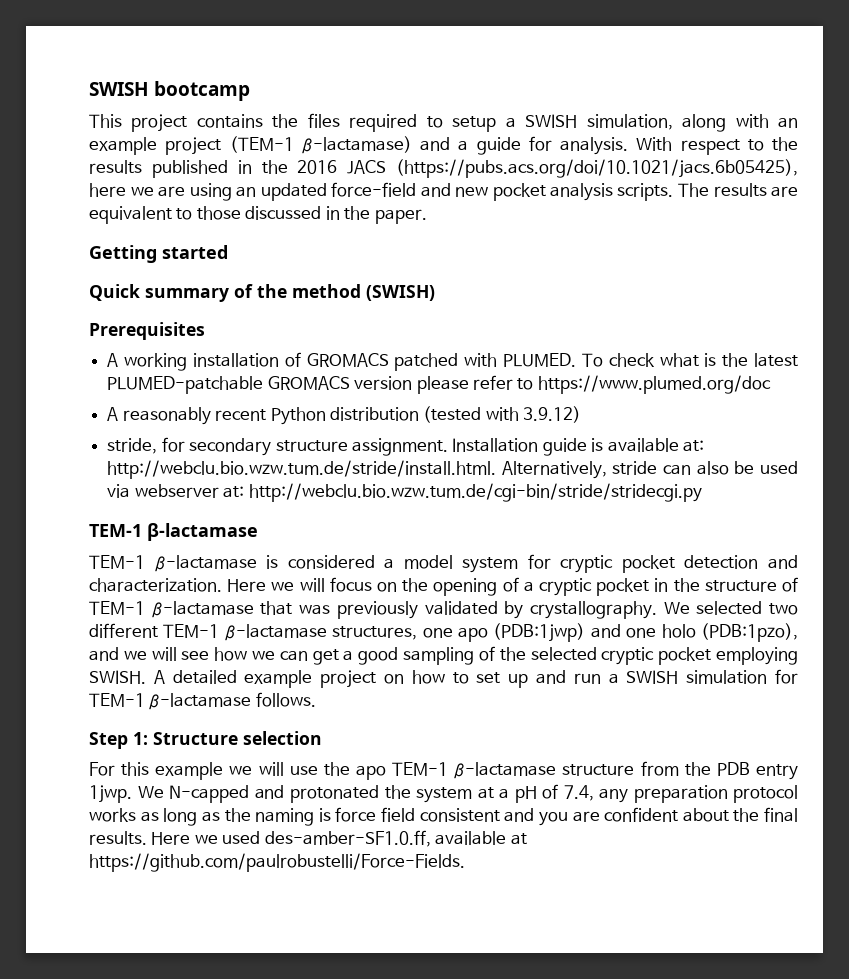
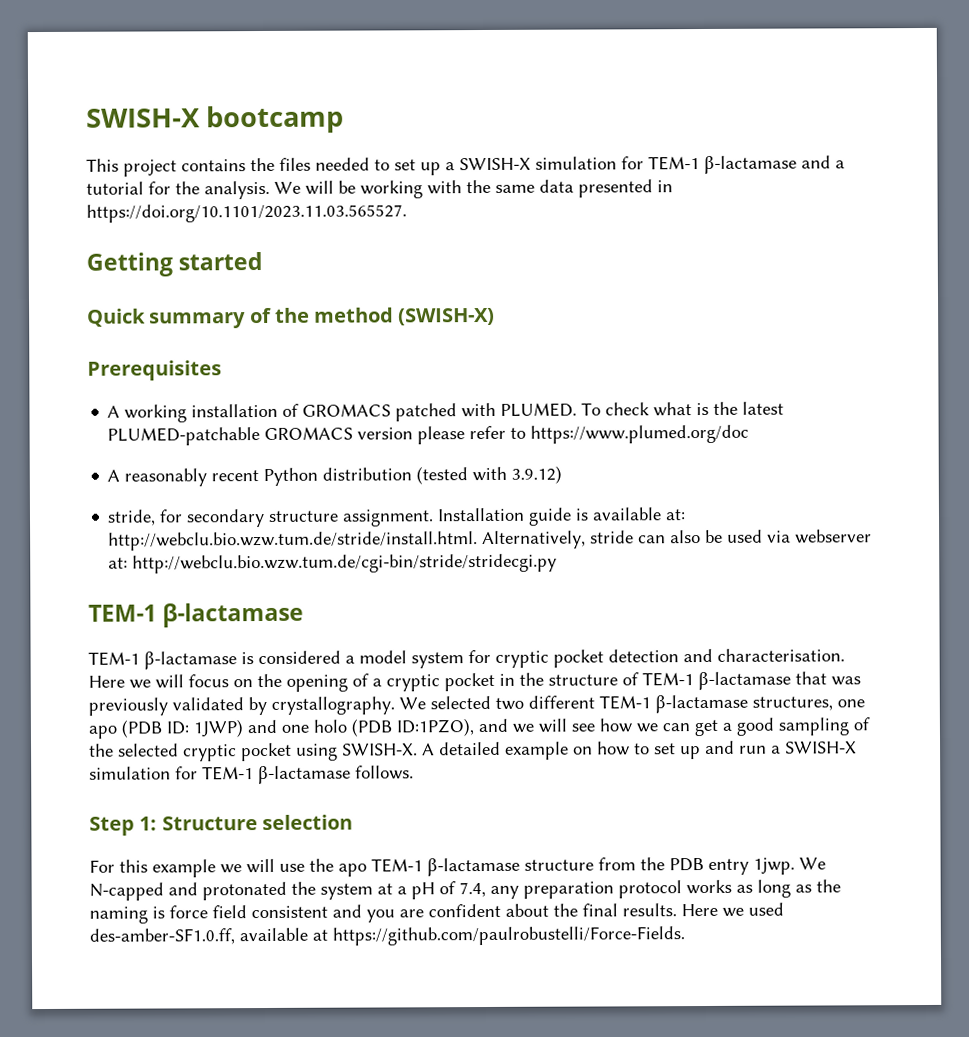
[89,82,149,96] SWISH -> [86,108,201,128] SWISH-X
[349,114,799,132] [89,136,798,155] [89,159,798,178] [89,182,798,201] [89,206,427,224] required to setup a SWISH simulation, along with an example project (TEM-1 β-lactamase) and a guide for analysis. With respect to the results published in the 2016 JACS (https://pubs.acs.org/doi/10.1021/jacs.6b05425), here we are using an updated force-field and new pocket analysis scripts. The results are equivalent to those discussed in the paper. -> [315,155,845,176] [86,179,673,200] [86,203,407,223] needed to set up a SWISH-X simulation for TEM-1 β-lactamase and a tutorial for the analysis. We will be working with the same data presented in https://doi.org/10.1101/2023.11.03.565527.
[366,285,435,301] (SWISH) -> [398,307,496,326] (SWISH-X)
[89,578,222,592] characterization. -> [717,648,845,662] characterisation.
[493,623,586,642] (PDB:1jwp) -> [121,719,243,738] (PDB ID: 1JWP)
[701,623,798,642] (PDB:1pzo), -> [351,718,474,737] (PDB ID:1PZO),
[716,647,798,665] [89,670,146,684] employing SWISH. -> [296,743,418,761] using SWISH-X.
[320,670,377,688] project -> (569, 750) none
[626,670,679,684] SWISH -> [785,741,857,754] SWISH-X

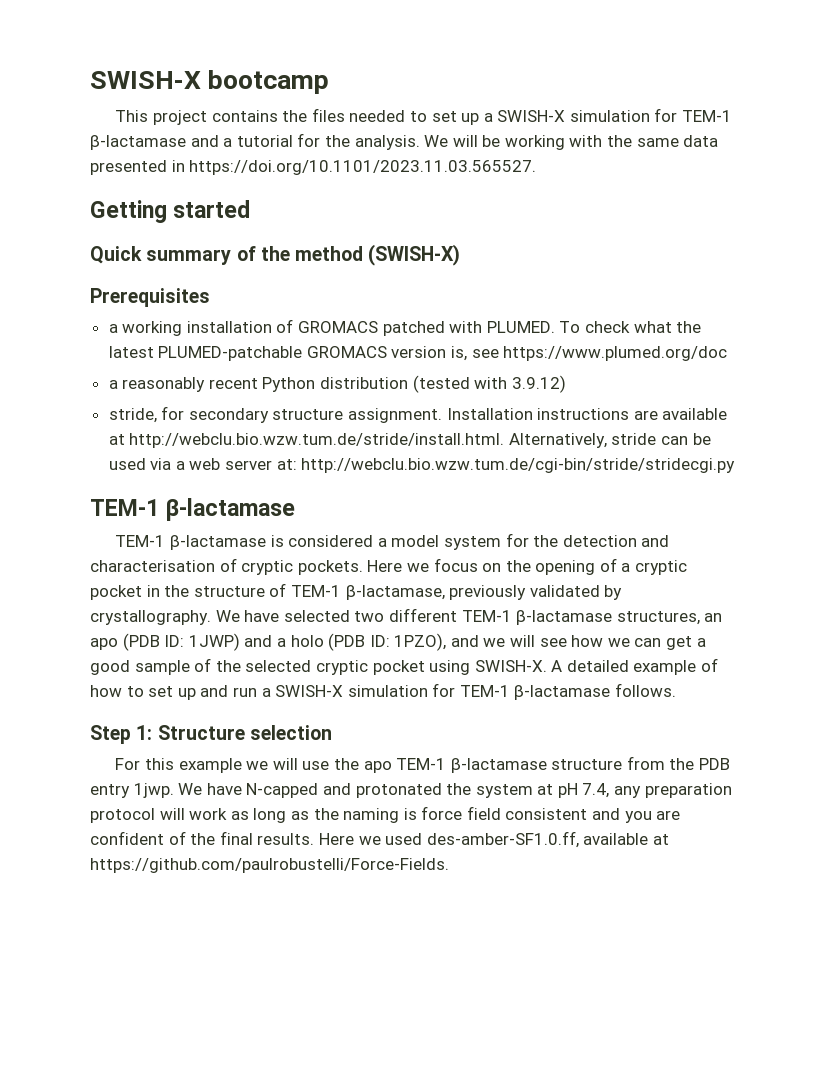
[107,405,121,418] A -> [108,324,118,333] a
[696,402,710,416] is -> (672, 327) none
[417,425,527,445] please refer to -> [451,346,499,361] is, see
[107,469,121,482] A -> [108,380,118,389] a
[528,507,687,526] guide is available at: -> [537,408,728,420] [108,434,125,445] instructions are available at
[670,530,702,544] also -> (689, 440) none
[795,529,873,544] webserver -> [175,458,273,470] a web server
[495,648,845,668] [88,674,184,689] cryptic pocket detection and characterisation. Here we will -> [533,535,670,547] [90,558,429,575] the detection and characterisation of cryptic pockets. Here we
[698,671,861,691] β-lactamase that was -> [345,585,445,600] β-lactamase,
(426, 703) none -> [244,610,280,622] have
[837,699,865,708] one -> [704,613,723,622] an
[281,724,309,733] one -> [276,638,286,647] a
[396,718,474,737] ID:1PZO), -> [369,633,447,651] ID: 1PZO),
[778,717,849,736] sampling -> [134,660,190,675] sample
[573,746,593,755] on -> [701,658,719,672] of
(826, 863) none -> [206,783,242,795] have
[397,881,456,900] a pH of -> [557,783,578,798] pH
[686,879,732,895] works -> [159,808,228,820] will work
[505,903,549,917] about -> [168,831,186,845] of

